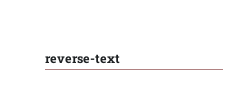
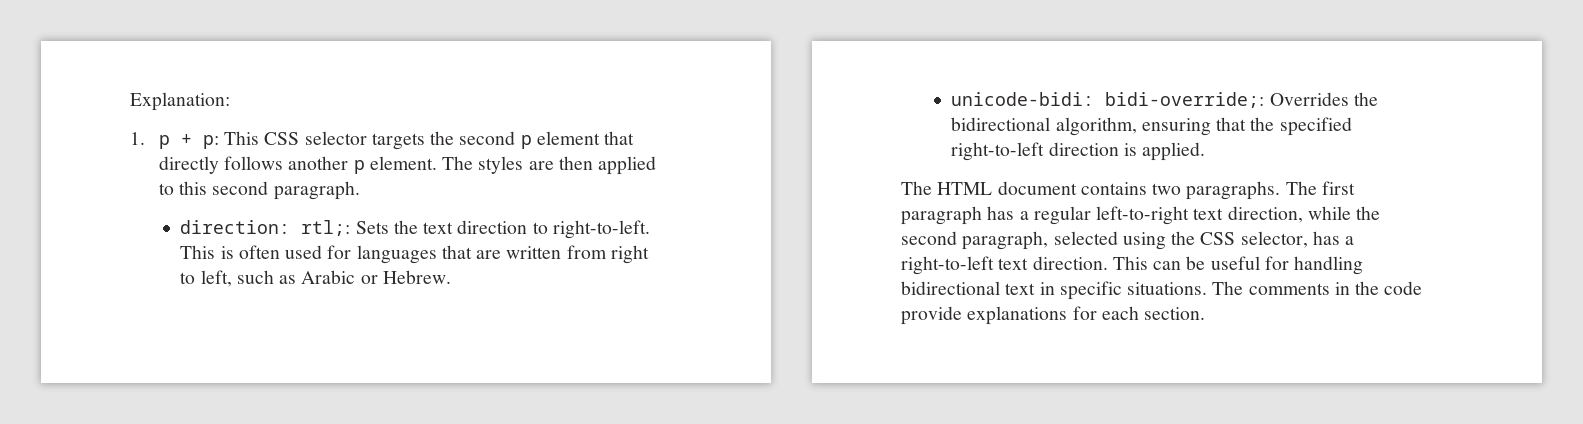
[45,54,120,64] reverse-text -> [130,92,230,111] [130,131,635,150] [158,156,657,175] [158,181,360,200] [180,220,650,239] [180,245,649,264] [180,270,451,287] [951,92,1378,108] [951,117,1352,136] [951,142,1206,161] [901,181,1355,200] [901,206,1381,225] [901,231,1355,250] [901,256,1364,275] [901,281,1423,300] [901,306,1206,325] Explanation: // 1. p + p: This CSS selector targets the second p element that directly follows another p element. The styles are then applied to this second paragraph. // direction: rtl;: Sets the text direction to right-to-left. This is often used for languages that are written from right to left, such as Arabic or Hebrew. // unicode-bidi: bidi-override;: Overrides the bidirectional algorithm, ensuring that the specified right-to-left direction is applied. // The HTML document contains two paragraphs. The first paragraph has a regular left-to-right text direction, while the second paragraph, selected using the CSS selector, has a right-to-left text direction. This can be useful for handling bidirectional text in specific situations. The comments in the code provide explanations for each section.

